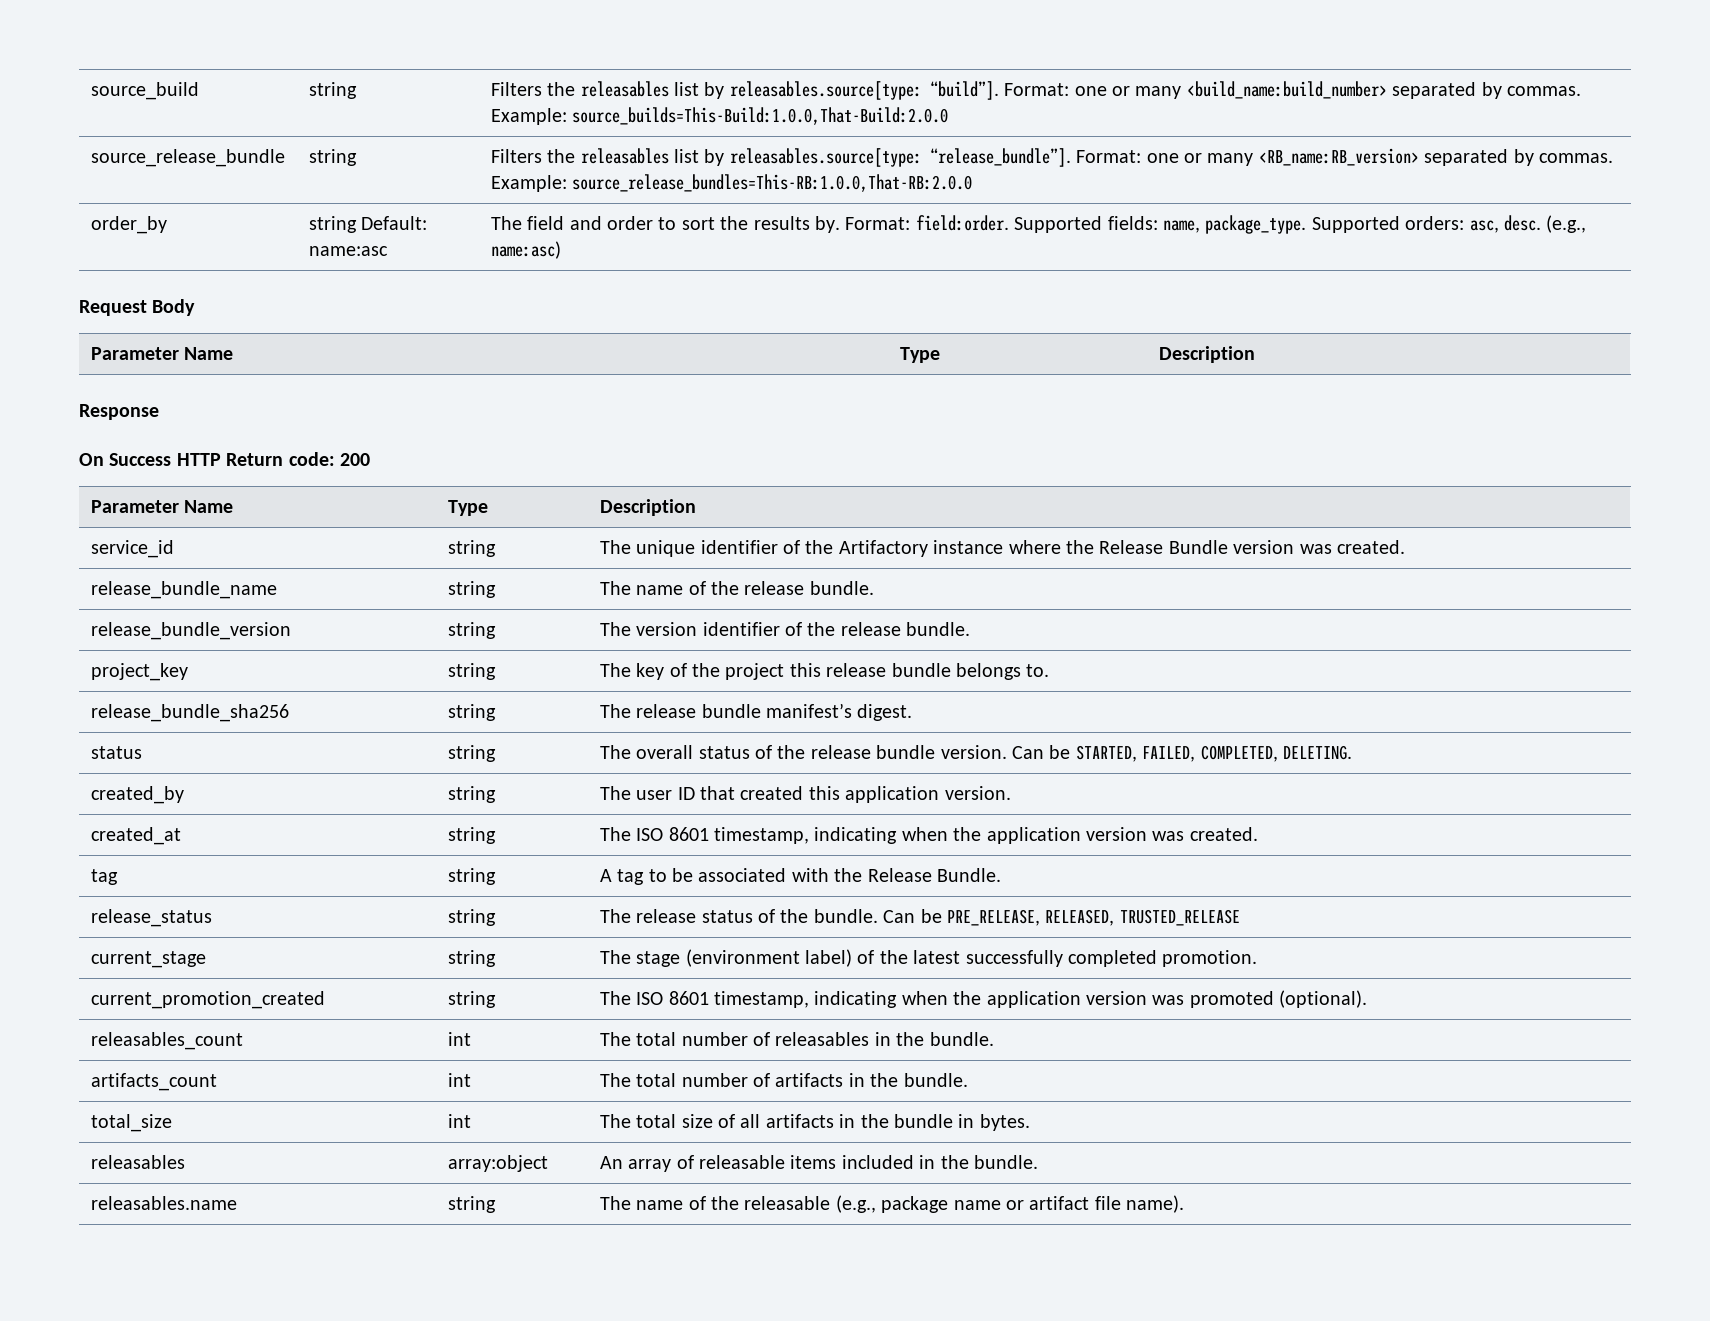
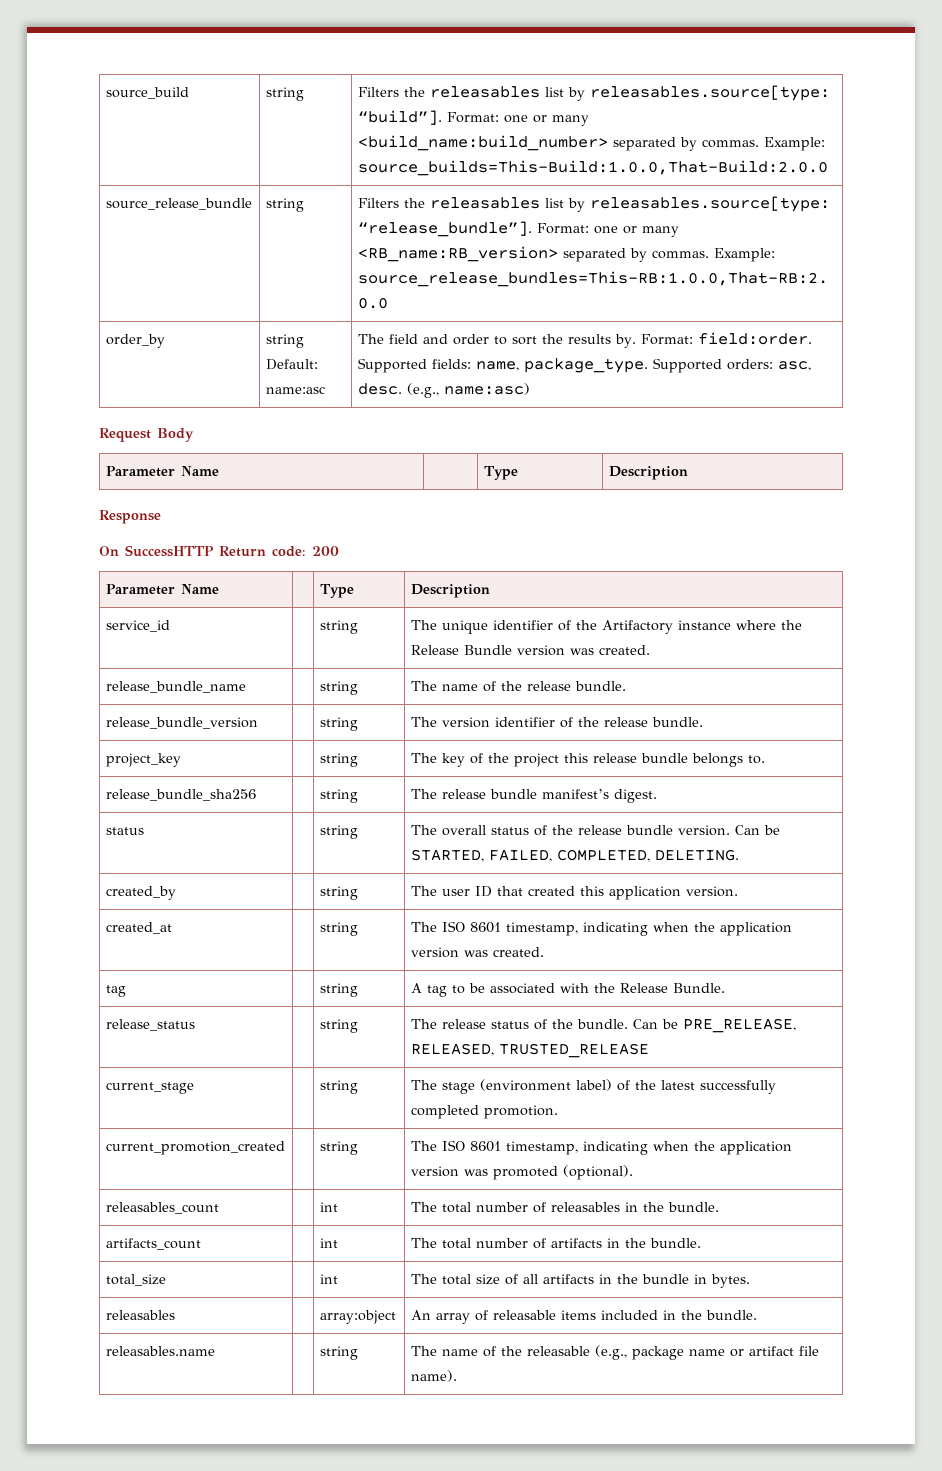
[109,453,221,466] Success HTTP -> [125,545,213,557] SuccessHTTP

